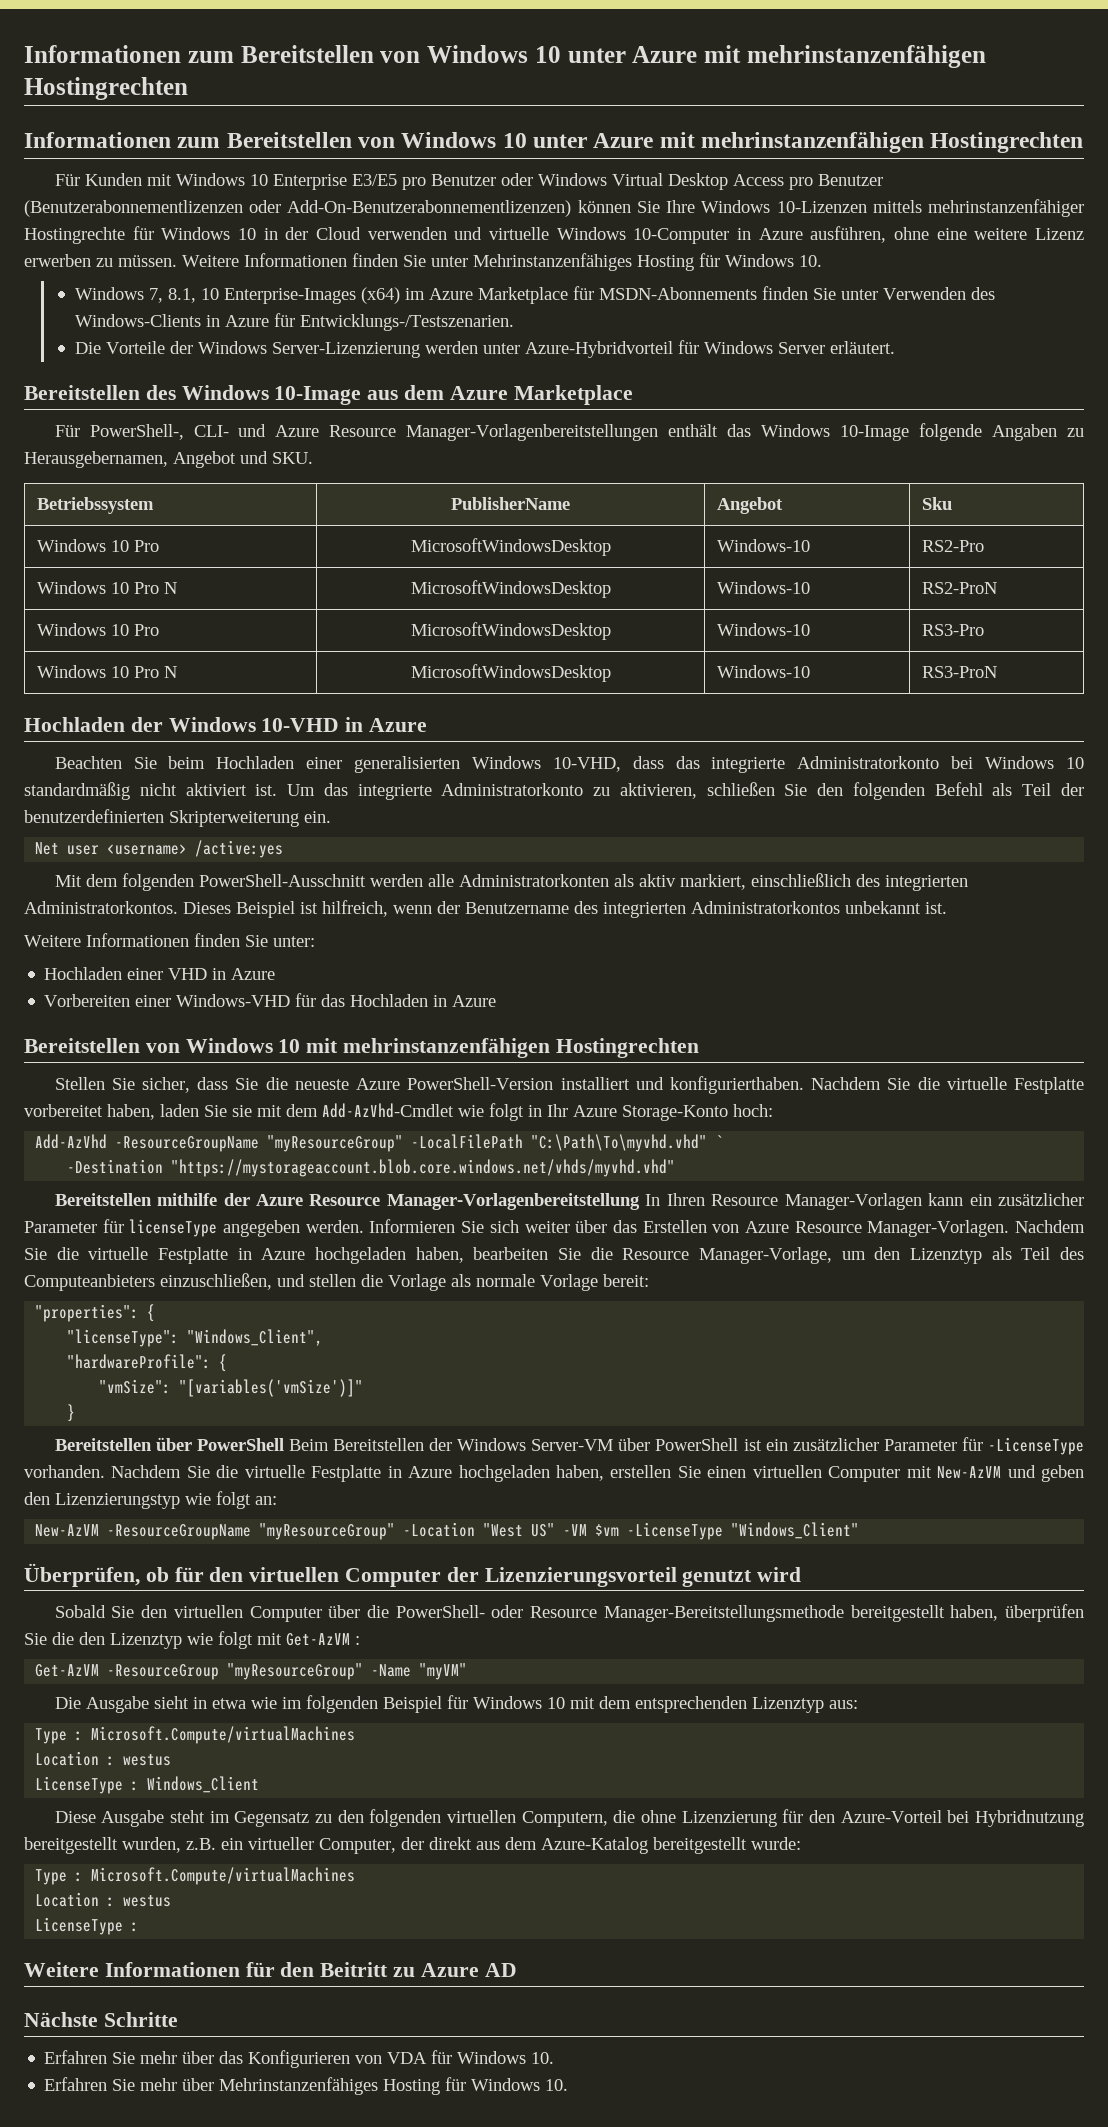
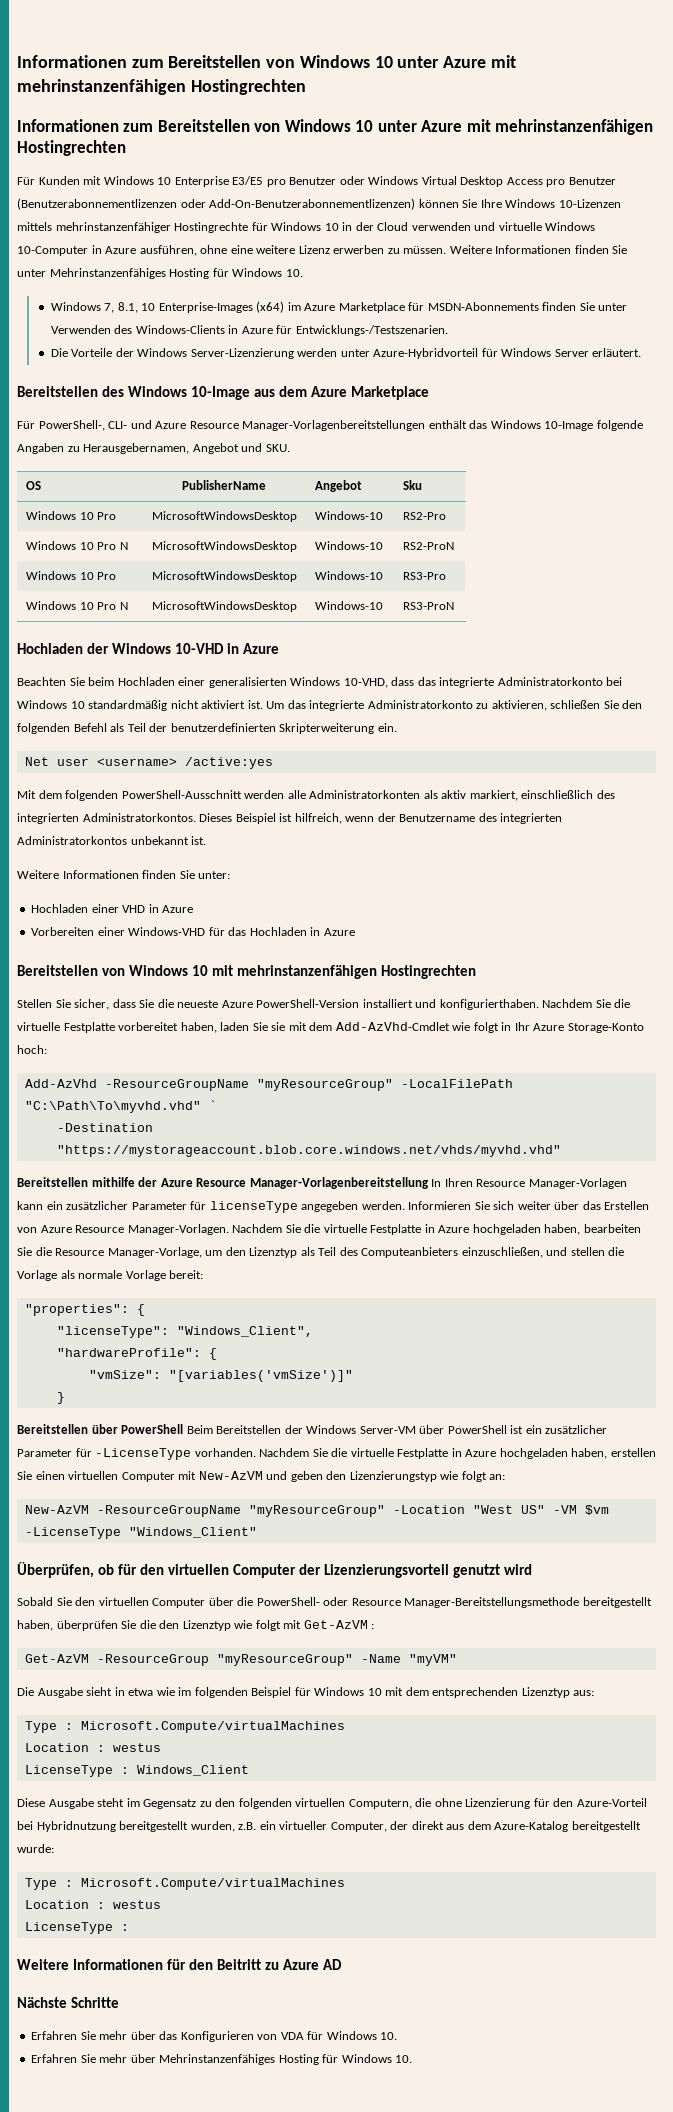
[36,497,154,514] Betriebssystem -> [26,481,42,490] OS

